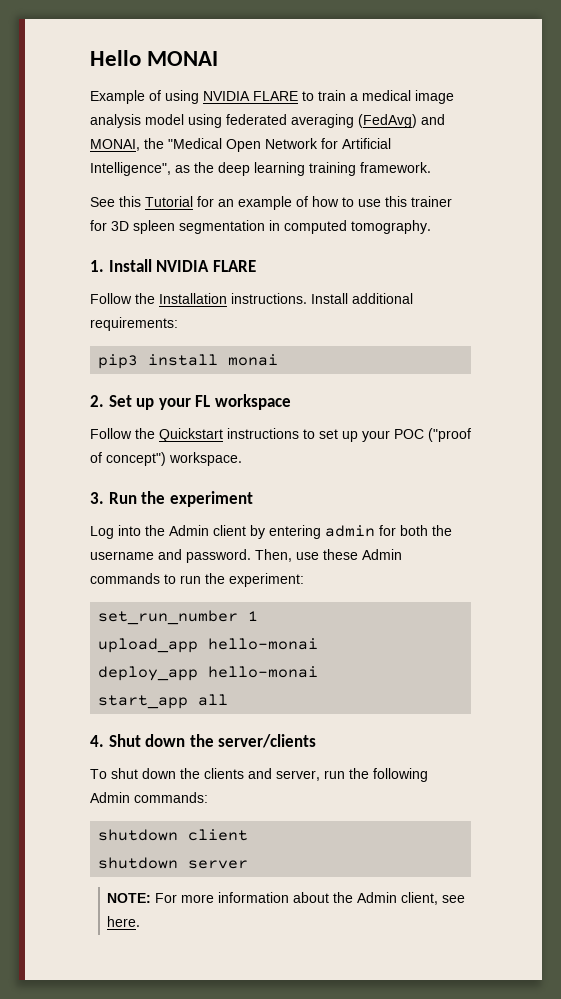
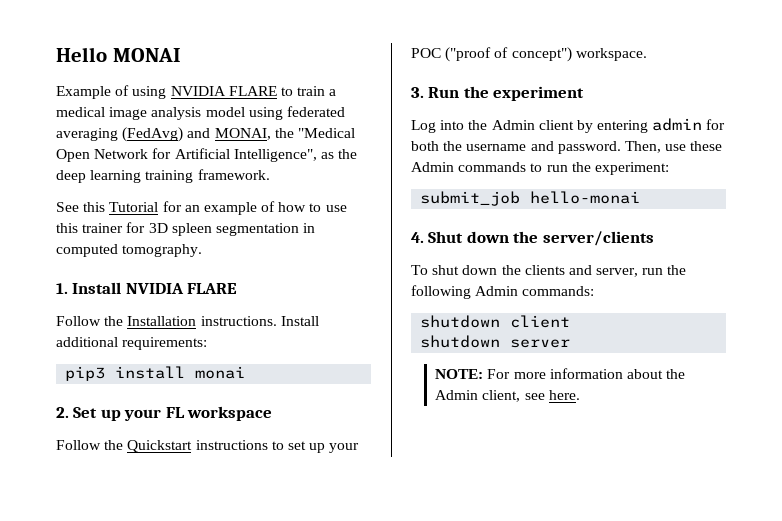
[98,610,259,625] [98,638,319,653] [98,666,319,681] [98,694,229,709] set_run_number 1 // upload_app hello-monai // deploy_app hello-monai // start_app all -> [420,191,641,206] submit_job hello-monai

